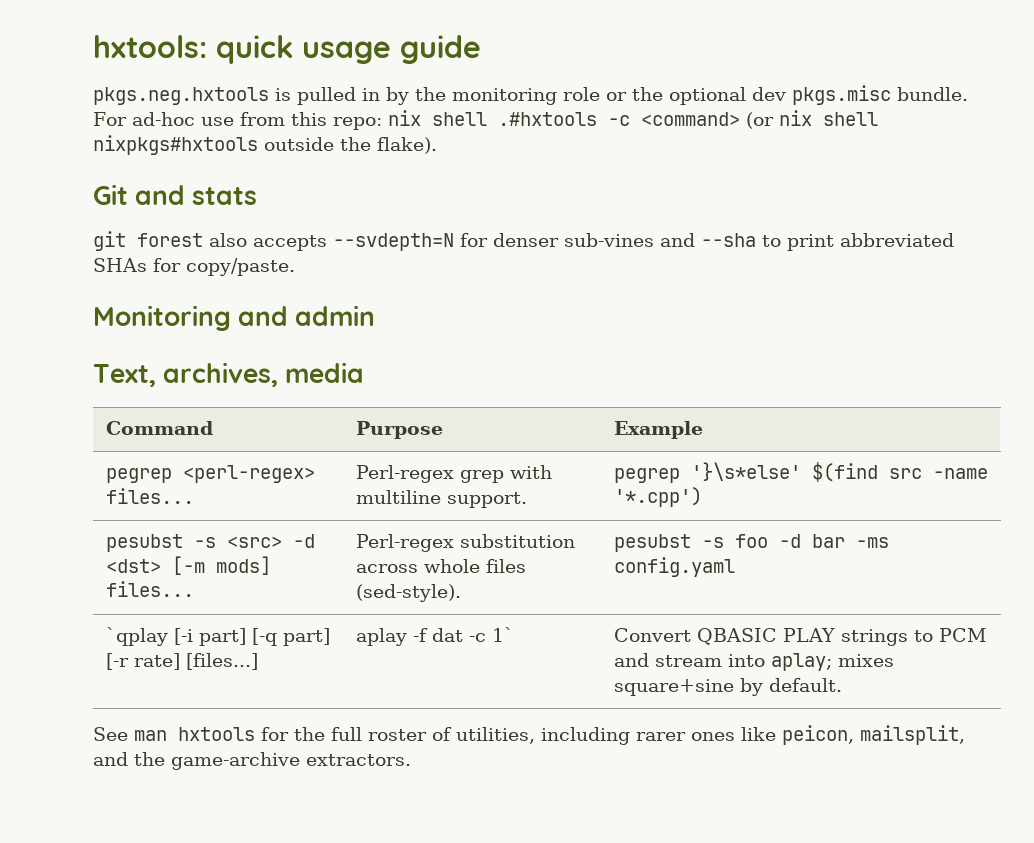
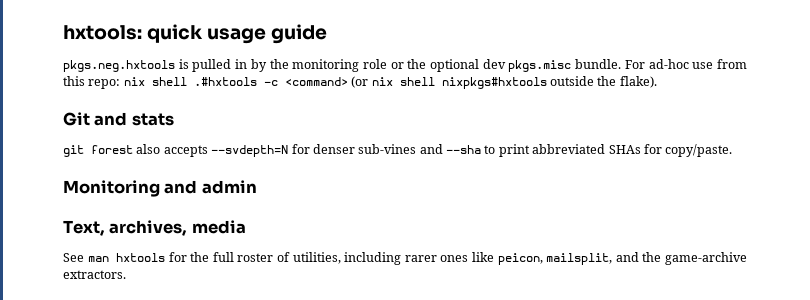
[105,421,213,435] [355,421,443,439] [613,421,703,439] [105,465,315,483] [105,488,194,504] [355,465,553,483] [355,490,527,508] [613,462,988,483] [613,487,702,507] [105,534,315,552] [105,556,271,575] [105,581,194,597] [355,534,576,552] [355,559,526,573] [355,584,461,602] [613,534,889,552] [613,557,735,577] [105,627,330,646] [105,653,258,670] [355,627,514,646] [613,628,987,646] [613,653,894,671] [613,678,842,696] // Command | Purpose | Example // pegrep <perl-regex> files... | Perl-regex grep with multiline support. | pegrep '}\s*else' $(find src -name '*.cpp') // pesubst -s <src> -d <dst> [-m mods] files... | Perl-regex substitution across whole files (sed-style). | pesubst -s foo -d bar -ms config.yaml // `qplay [-i part] [-q part] [-r rate] [files...] | aplay -f dat -c 1` | Convert QBASIC PLAY strings to PCM and stream into aplay; mixes square+sine by default. -> (246, 227) none

